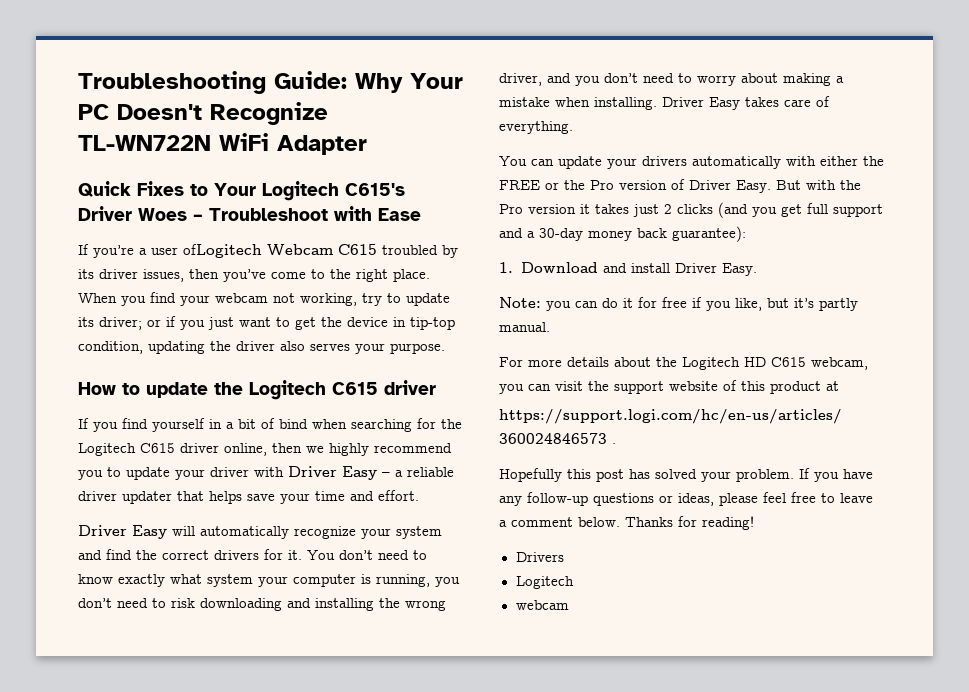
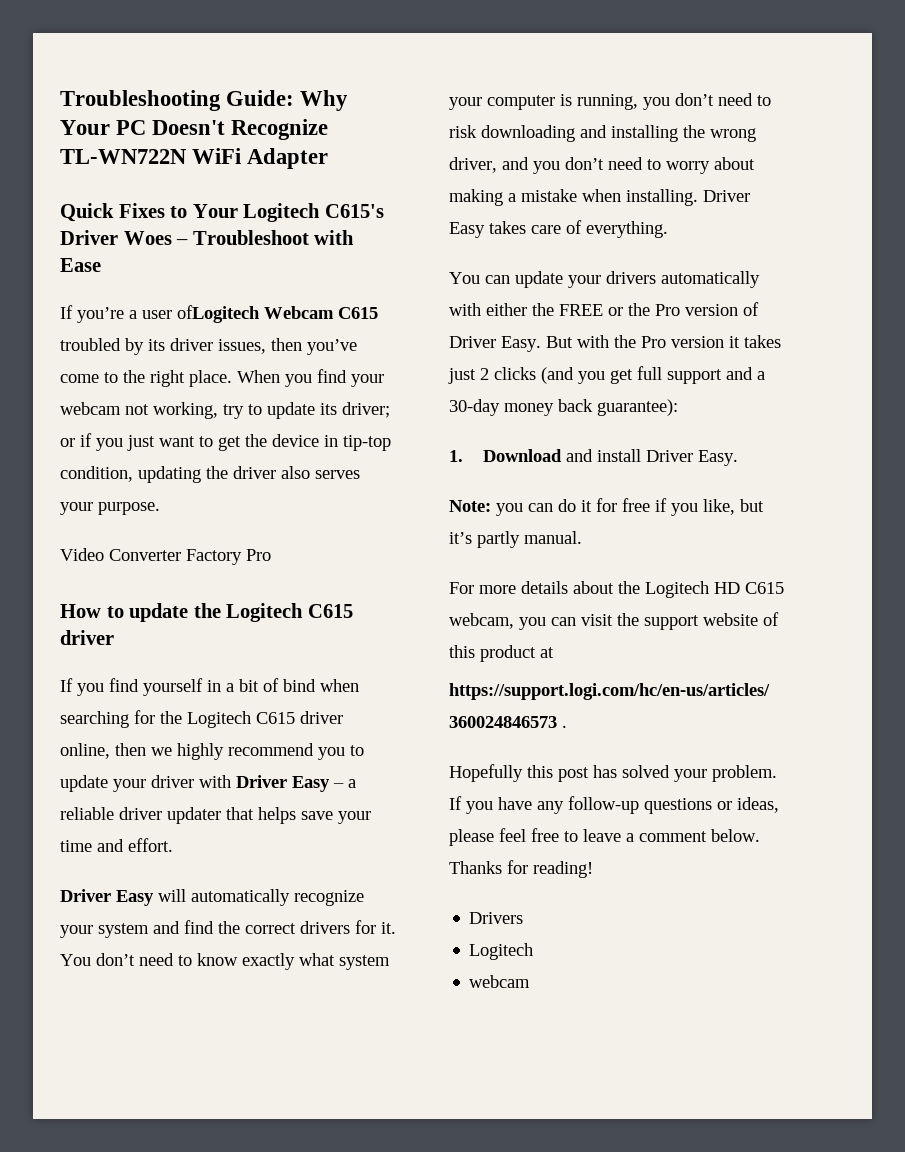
(445, 348) none -> [60,548,271,565] // Video Converter Factory Pro

